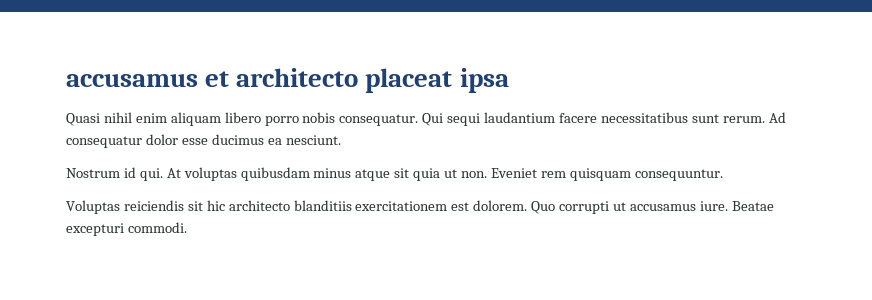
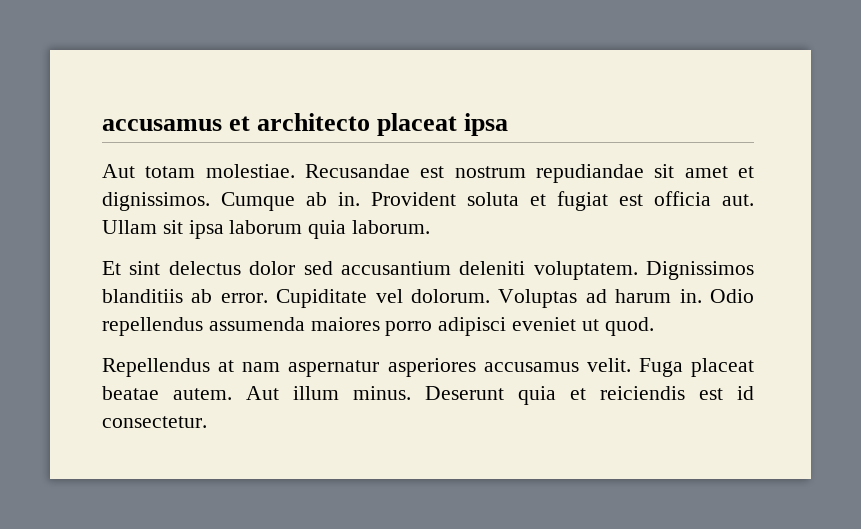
[66,112,786,126] [66,134,341,148] [66,167,723,181] [66,200,774,214] [66,222,187,236] Quasi nihil enim aliquam libero porro nobis consequatur. Qui sequi laudantium facere necessitatibus sunt rerum. Ad consequatur dolor esse ducimus ea nesciunt. // Nostrum id qui. At voluptas quibusdam minus atque sit quia ut non. Eveniet rem quisquam consequuntur. // Voluptas reiciendis sit hic architecto blanditiis exercitationem est dolorem. Quo corrupti ut accusamus iure. Beatae excepturi commodi. -> [102,164,755,183] [102,191,754,211] [102,220,431,239] [102,261,754,280] [102,289,754,308] [102,317,654,336] [102,358,754,377] [102,386,754,405] [102,416,207,428] Aut totam molestiae. Recusandae est nostrum repudiandae sit amet et dignissimos. Cumque ab in. Provident soluta et fugiat est officia aut. Ullam sit ipsa laborum quia laborum. // Et sint delectus dolor sed accusantium deleniti voluptatem. Dignissimos blanditiis ab error. Cupiditate vel dolorum. Voluptas ad harum in. Odio repellendus assumenda maiores porro adipisci eveniet ut quod. // Repellendus at nam aspernatur asperiores accusamus velit. Fuga placeat beatae autem. Aut illum minus. Deserunt quia et reiciendis est id consectetur.

